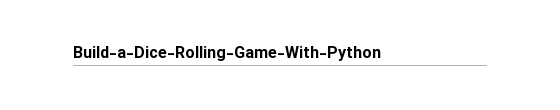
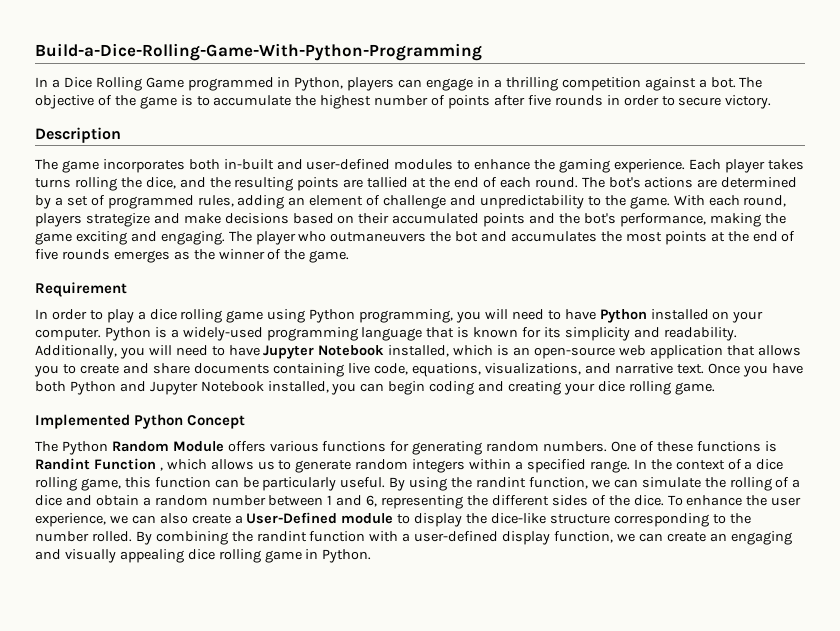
[73,46,381,61] Build-a-Dice-Rolling-Game-With-Python -> [35,43,482,61] [35,77,763,91] [35,95,772,109] [35,127,121,143] [35,159,804,173] [35,177,798,191] [35,195,787,209] [35,213,786,227] [35,231,796,245] [35,249,350,263] [35,282,127,297] [35,309,764,323] [35,327,737,341] [35,345,801,359] [34,363,803,377] [35,381,715,395] [35,414,246,429] [35,441,777,455] [35,458,784,473] [35,477,801,491] [35,495,802,509] [35,512,751,527] [35,531,792,545] [35,549,372,563] Build-a-Dice-Rolling-Game-With-Python-Programming // In a Dice Rolling Game programmed in Python, players can engage in a thrilling competition against a bot. The objective of the game is to accumulate the highest number of points after five rounds in order to secure victory. // Description // The game incorporates both in-built and user-defined modules to enhance the gaming experience. Each player takes turns rolling the dice, and the resulting points are tallied at the end of each round. The bot's actions are determined by a set of programmed rules, adding an element of challenge and unpredictability to the game. With each round, players strategize and make decisions based on their accumulated points and the bot's performance, making the game exciting and engaging. The player who outmaneuvers the bot and accumulates the most points at the end of five rounds emerges as the winner of the game. // Requirement // In order to play a dice rolling game using Python programming, you will need to have Python installed on your computer. Python is a widely-used programming language that is known for its simplicity and readability. Additionally, you will need to have Jupyter Notebook installed, which is an open-source web application that allows you to create and share documents containing live code, equations, visualizations, and narrative text. Once you have both Python and Jupyter Notebook installed, you can begin coding and creating your dice rolling game. // Implemented Python Concept // The Python Random Module offers various functions for generating random numbers. One of these functions is Randint Function , which allows us to generate random integers within a specified range. In the context of a dice rolling game, this function can be particularly useful. By using the randint function, we can simulate the rolling of a dice and obtain a random number between 1 and 6, representing the different sides of the dice. To enhance the user experience, we can also create a User-Defined module to display the dice-like structure corresponding to the number rolled. By combining the randint function with a user-defined display function, we can create an engaging and visually appealing dice rolling game in Python.

